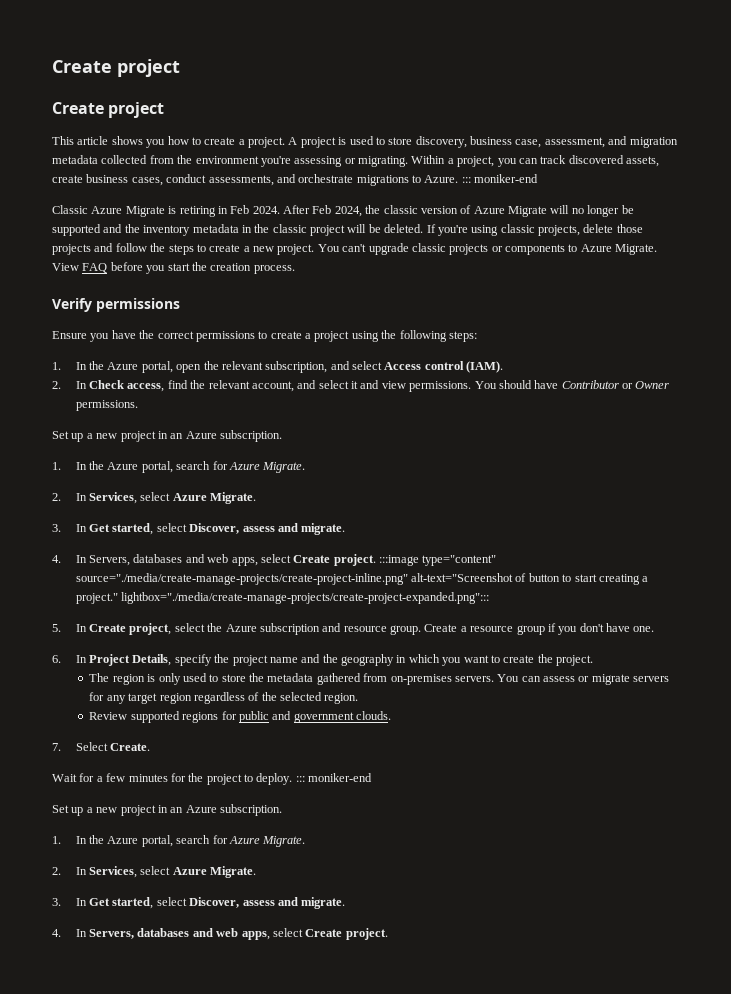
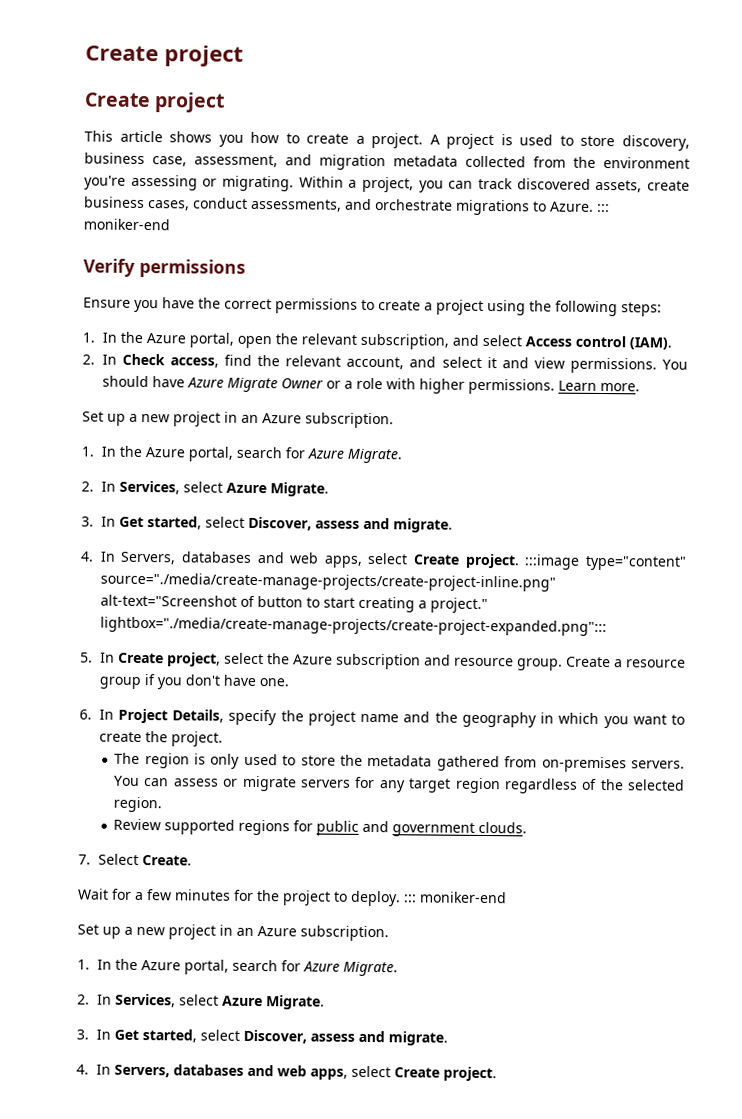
[52,205,634,217] [52,224,643,236] [52,243,658,255] [52,262,295,274] // Classic Azure Migrate is retiring in Feb 2024. After Feb 2024, the classic version of Azure Migrate will no longer be supported and the inventory metadata in the classic project will be deleted. If you're using classic projects, delete those projects and follow the steps to create a new project. You can't upgrade classic projects or components to Azure Migrate. View FAQ before you start the creation process. -> (170, 224) none
[561,380,670,389] [75,400,138,411] Contributor or Owner permissions. -> [186,377,640,395] Azure Migrate Owner or a role with higher permissions. Learn more.

